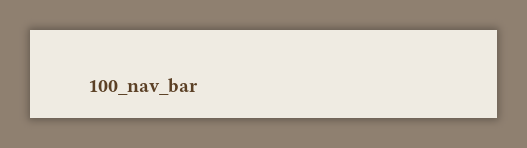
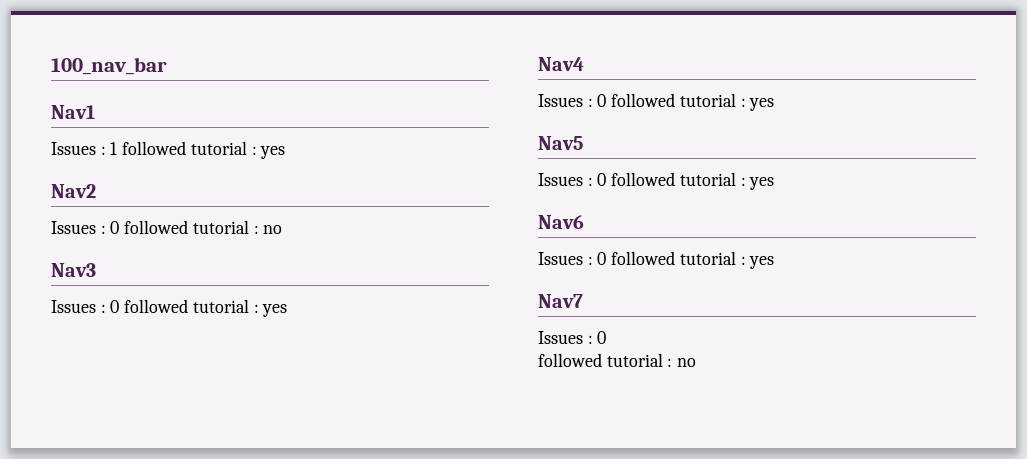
(198, 86) none -> [51,105,95,119] [51,141,286,159] [51,184,96,198] [51,220,283,234] [51,263,96,277] [51,299,288,317] [538,57,584,71] [538,93,775,111] [538,136,583,150] [538,172,775,190] [538,215,584,229] [538,251,775,269] [538,294,583,308] [538,331,607,344] [538,353,697,367] // Nav1 // Issues : 1 followed tutorial : yes // Nav2 // Issues : 0 followed tutorial : no // Nav3 // Issues : 0 followed tutorial : yes // Nav4 // Issues : 0 followed tutorial : yes // Nav5 // Issues : 0 followed tutorial : yes // Nav6 // Issues : 0 followed tutorial : yes // Nav7 // Issues : 0 // followed tutorial : no

